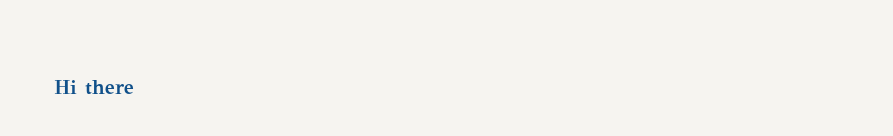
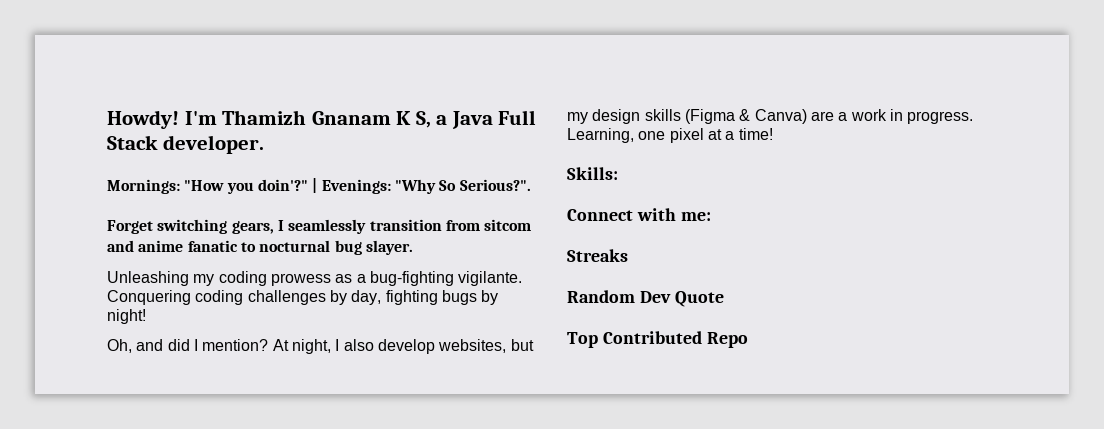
[54,80,134,95] Hi there -> [107,110,537,129] [107,135,264,154] [107,178,531,194] [107,219,532,234] [107,240,413,255] [107,271,523,286] [107,290,499,305] [107,309,146,324] [107,339,534,354] [567,109,974,124] [567,128,773,143] [567,167,618,180] [567,208,711,221] [567,249,628,262] [567,290,724,307] [567,331,748,348] Howdy! I'm Thamizh Gnanam K S, a Java Full Stack developer. // Mornings: "How you doin'?" | Evenings: "Why So Serious?". // Forget switching gears, I seamlessly transition from sitcom and anime fanatic to nocturnal bug slayer. // Unleashing my coding prowess as a bug-fighting vigilante. Conquering coding challenges by day, fighting bugs by night! // Oh, and did I mention? At night, I also develop websites, but my design skills (Figma & Canva) are a work in progress. Learning, one pixel at a time! // Skills: // Connect with me: // Streaks // Random Dev Quote // Top Contributed Repo

